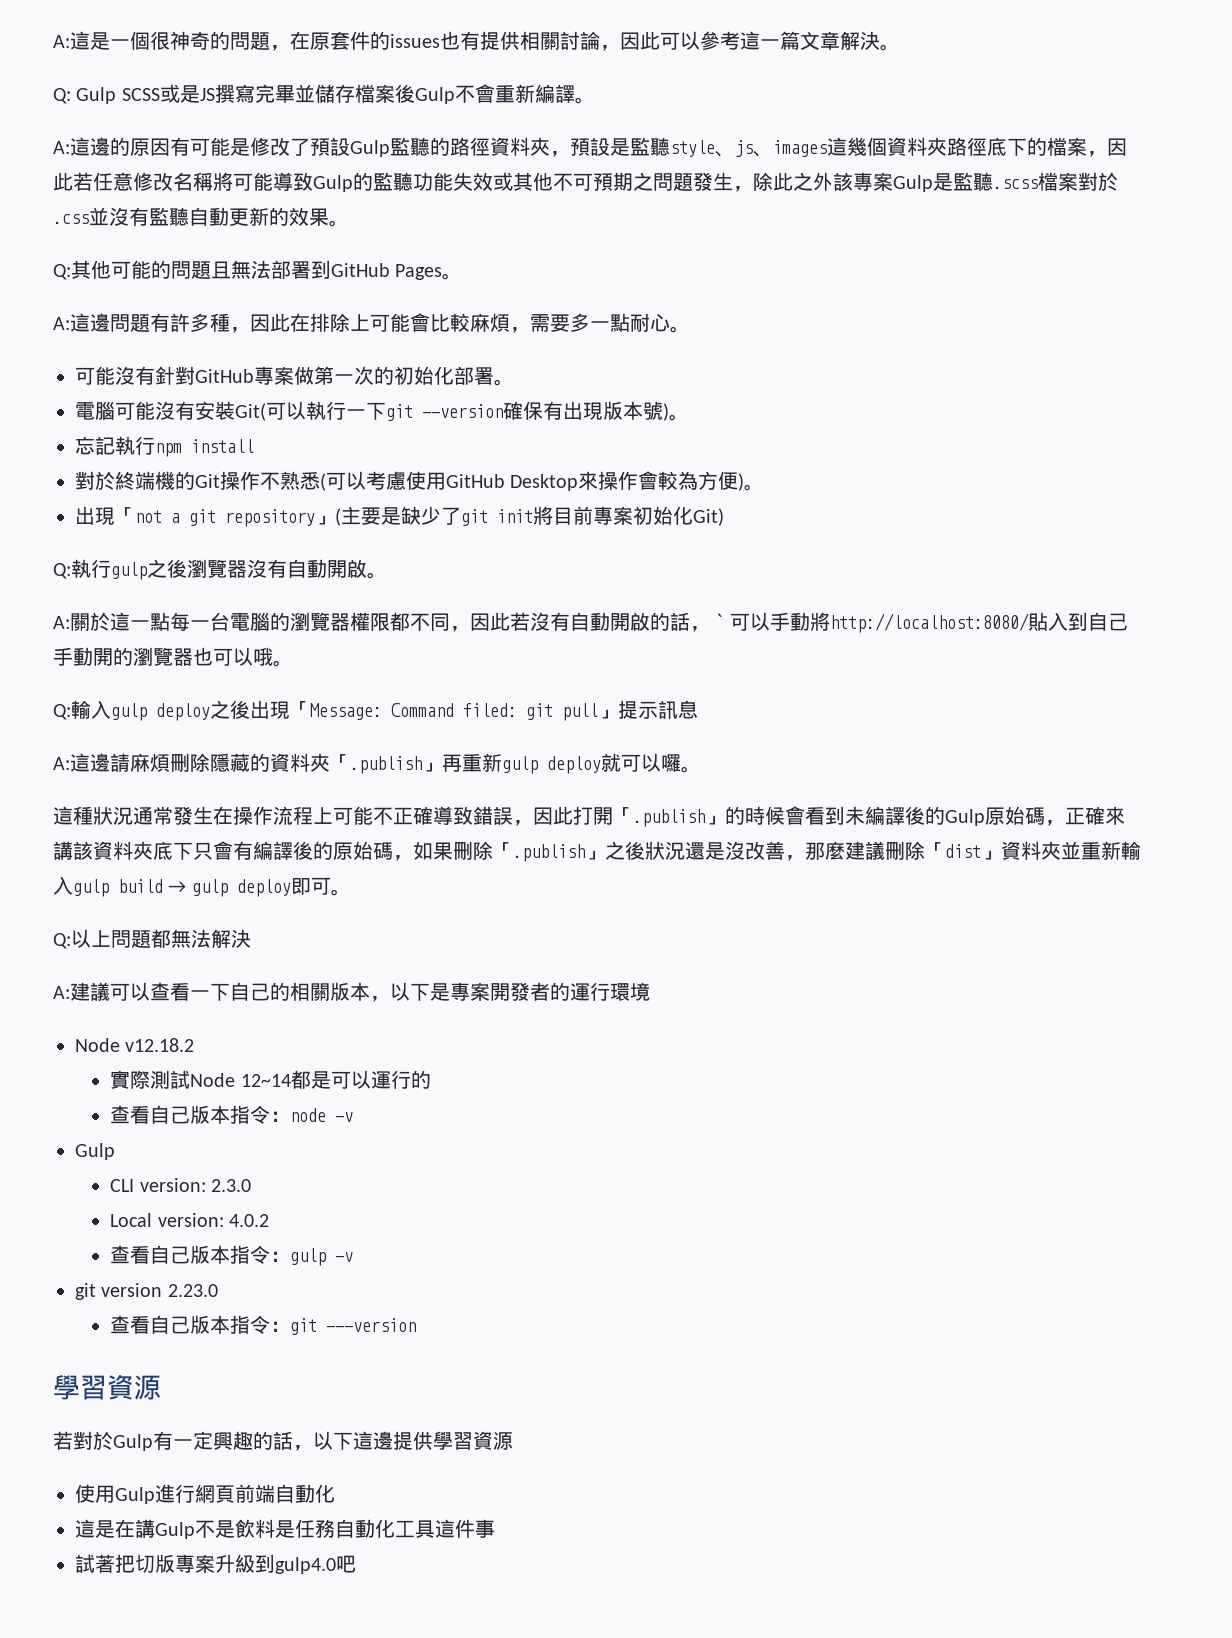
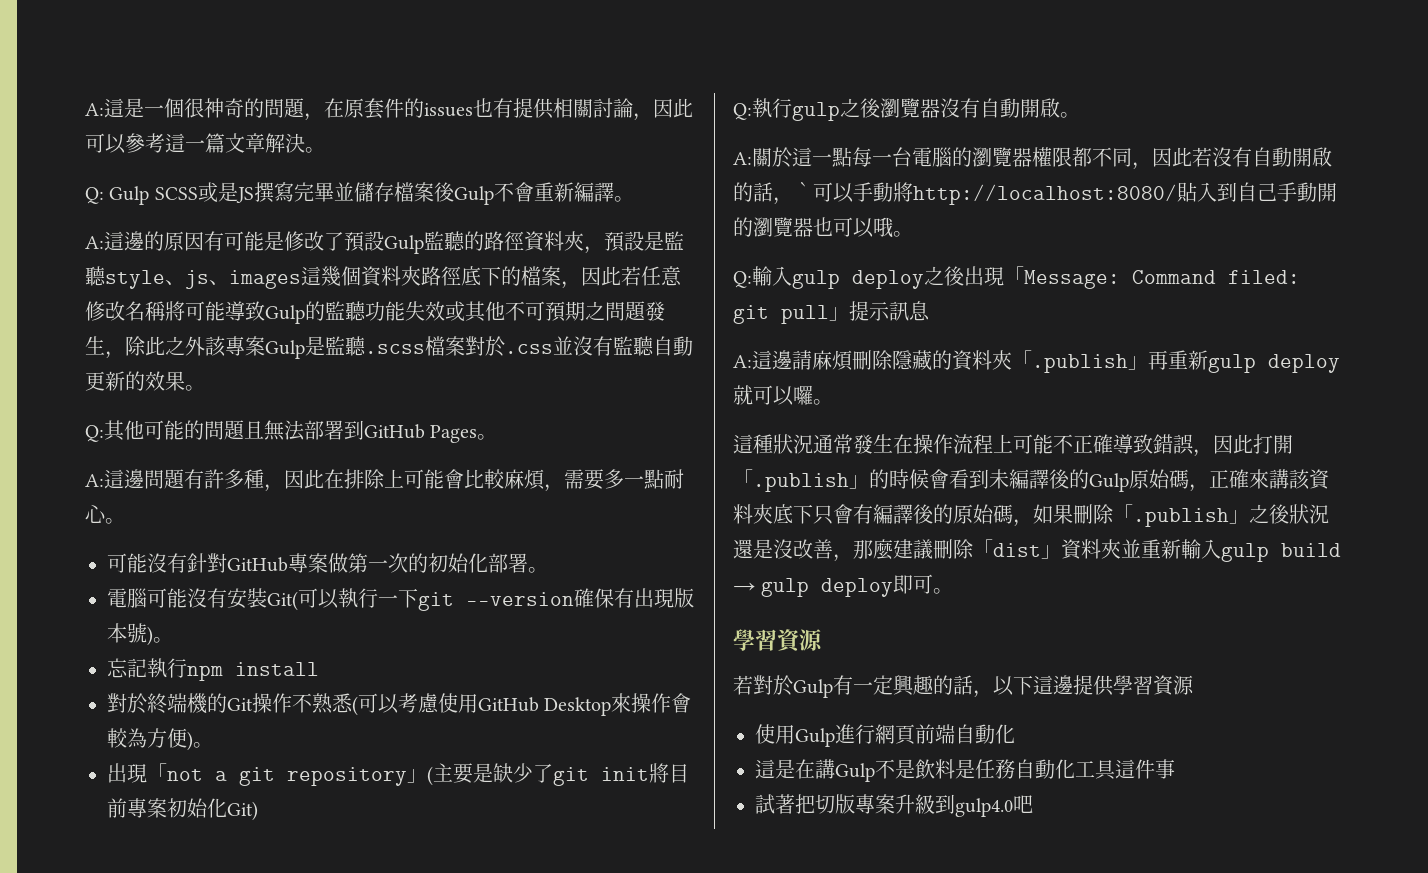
[53,929,251,949] [53,982,650,1002] [75,1038,195,1052] [110,1070,431,1089] [110,1105,354,1124] [75,1143,115,1160] [110,1178,251,1192] [110,1213,269,1227] [110,1245,354,1266] [75,1283,218,1300] [110,1315,417,1335] // Q:以上問題都無法解決 // A:建議可以查看一下自己的相關版本，以下是專案開發者的運行環境 // Node v12.18.2 // 實際測試Node 12~14都是可以運行的 // 查看自己版本指令：node -v // Gulp // CLI version: 2.3.0 // Local version: 4.0.2 // 查看自己版本指令：gulp -v // git version 2.23.0 // 查看自己版本指令：git ---version -> (954, 591) none

